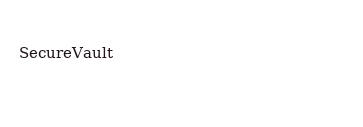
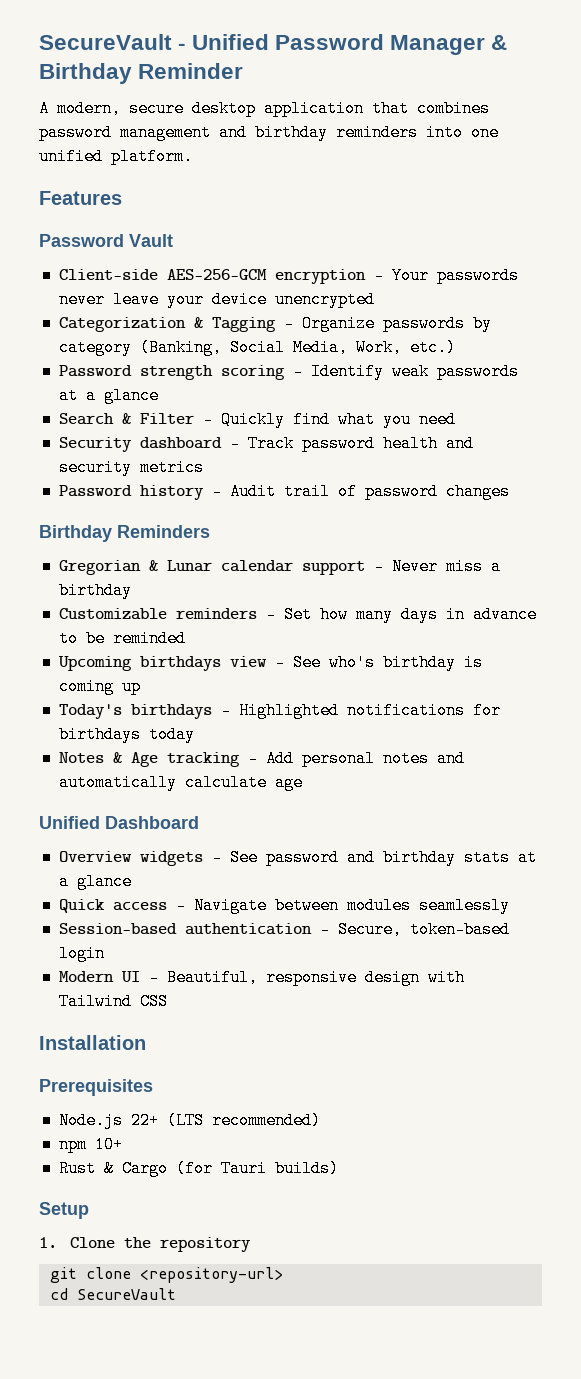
[19,47,113,58] SecureVault -> [39,34,508,55] [39,63,244,84] [39,100,490,117] [39,124,499,141] [39,148,193,165] [39,191,122,205] [39,234,173,247] [58,267,519,284] [58,291,375,308] [58,315,492,332] [58,339,456,356] [58,363,519,380] [58,387,159,404] [58,411,456,428] [58,435,474,452] [58,459,204,476] [58,483,510,500] [39,525,210,542] [58,558,501,575] [58,582,132,599] [58,606,537,623] [58,630,186,647] [57,654,483,671] [58,678,141,695] [58,702,501,719] [58,726,195,743] [58,750,465,767] [58,774,303,791] [39,816,199,829] [58,849,537,866] [58,873,132,890] [58,897,510,914] [58,921,510,938] [58,945,105,962] [58,969,465,986] [58,993,168,1010] [39,1035,146,1050] [39,1079,153,1096] [58,1112,321,1129] [58,1136,123,1153] [58,1160,339,1177] [39,1202,89,1219] [39,1237,252,1252] [49,1267,283,1283] [49,1288,176,1300] SecureVault - Unified Password Manager & Birthday Reminder // A modern, secure desktop application that combines password management and birthday reminders into one unified platform. // Features // Password Vault // Client-side AES-256-GCM encryption - Your passwords never leave your device unencrypted // Categorization & Tagging - Organize passwords by category (Banking, Social Media, Work, etc.) // Password strength scoring - Identify weak passwords at a glance // Search & Filter - Quickly find what you need // Security dashboard - Track password health and security metrics // Password history - Audit trail of password changes // Birthday Reminders // Gregorian & Lunar calendar support - Never miss a birthday // Customizable reminders - Set how many days in advance to be reminded // Upcoming birthdays view - See who's birthday is coming up // Today's birthdays - Highlighted notifications for birthdays today // Notes & Age tracking - Add personal notes and automatically calculate age // Unified Dashboard // Overview widgets - See password and birthday stats at a glance // Quick access - Navigate between modules seamlessly // Session-based authentication - Secure, token-based login // Modern UI - Beautiful, responsive design with Tailwind CSS // Installation // Prerequisites // Node.js 22+ (LTS recommended) // npm 10+ // Rust & Cargo (for Tauri builds) // Setup // 1. Clone the repository // git clone <repository-url> // cd SecureVault

